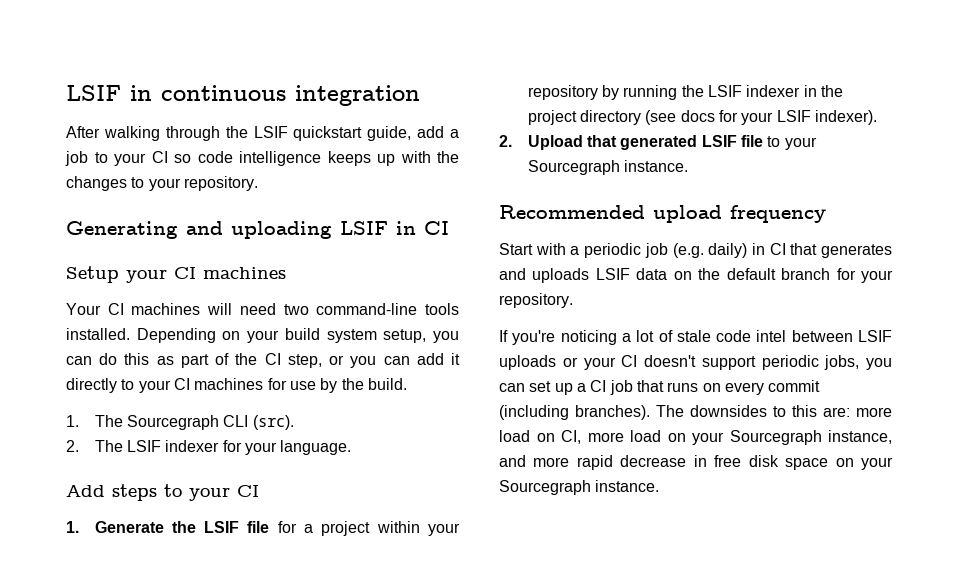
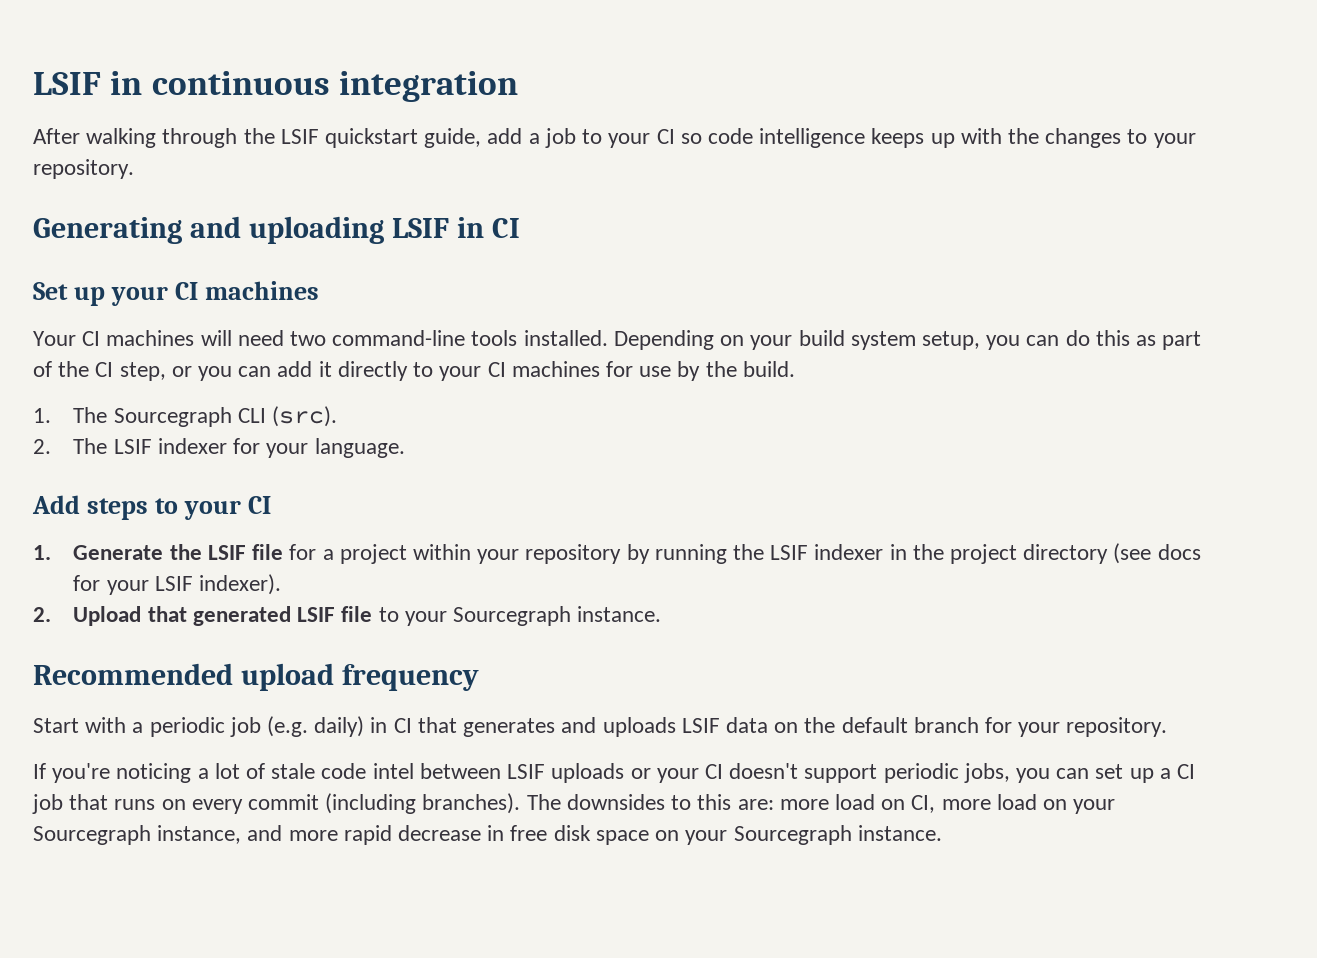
[66,266,119,283] Setup -> [33,282,105,306] Set up

